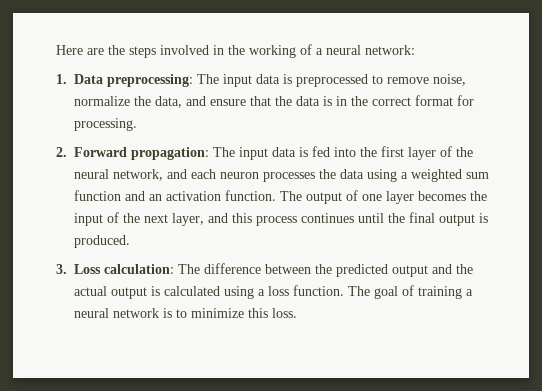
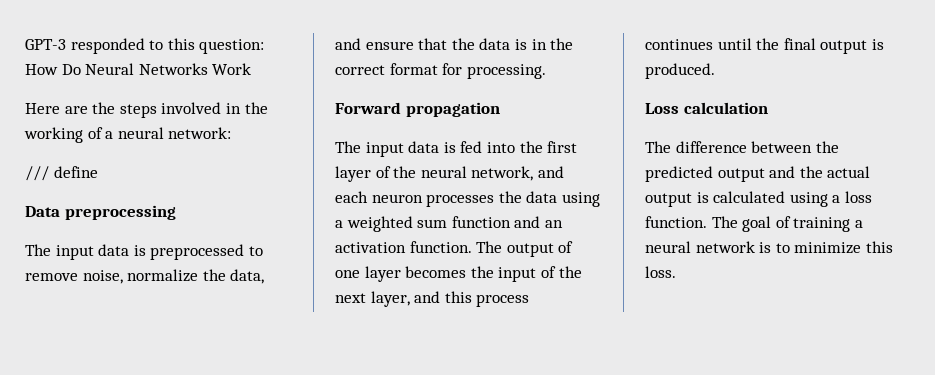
(56, 50) none -> [25,38,265,54] [25,63,252,75] GPT-3 responded to this question: How Do Neural Networks Work //
[56,74,193,87] 1. Data preprocessing: -> [25,166,98,181] [25,205,176,220] /// define // Data preprocessing //
[56,147,209,160] 2. Forward propagation: -> [335,102,500,117] Forward propagation //
[56,264,174,274] 3. Loss calculation: -> [645,102,768,114] Loss calculation //

